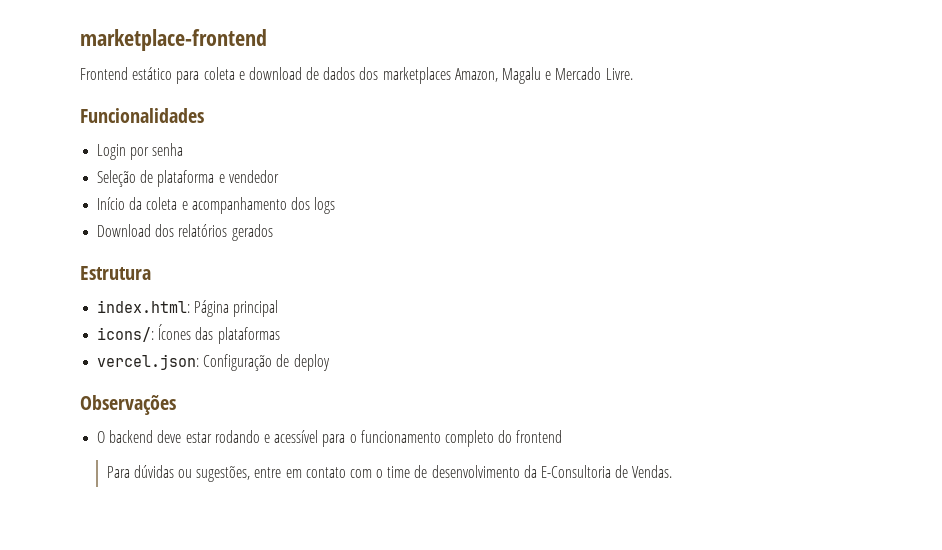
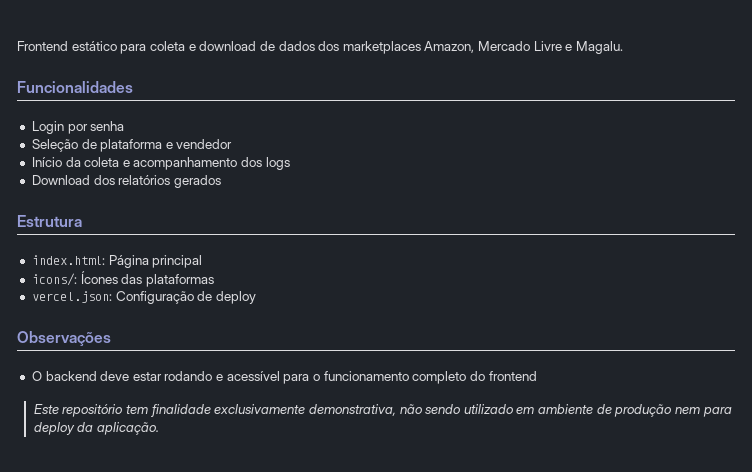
[80,29,267,51] marketplace-frontend // -> (17, 46) none
[502,67,633,84] Magalu e Mercado Livre. -> [478,41,624,54] Mercado Livre e Magalu.
[106,465,673,482] Para dúvidas ou sugestões, entre em contato com o time de desenvolvimento da E-Consultoria de Vendas. -> [33,404,732,417] [33,422,159,435] Este repositório tem finalidade exclusivamente demonstrativa, não sendo utilizado em ambiente de produção nem para deploy da aplicação.

